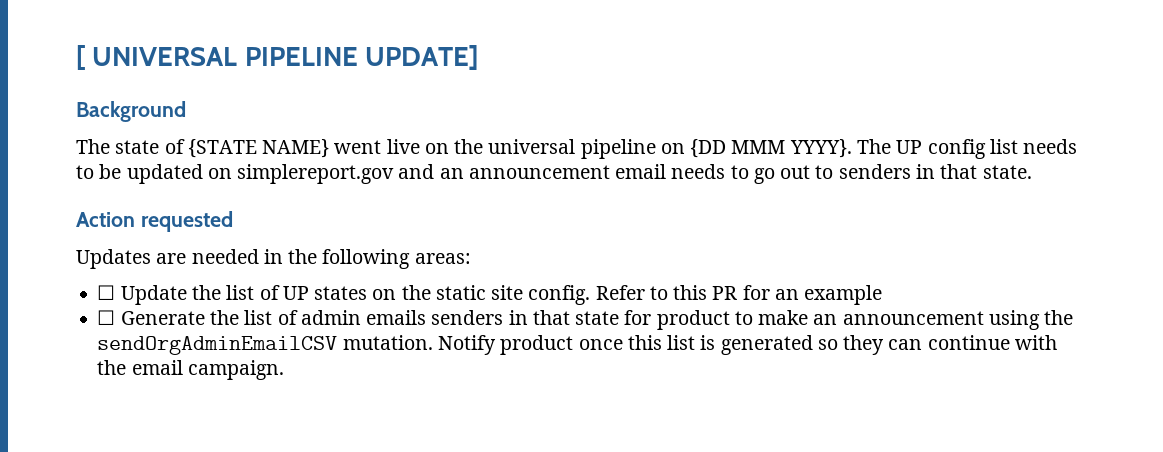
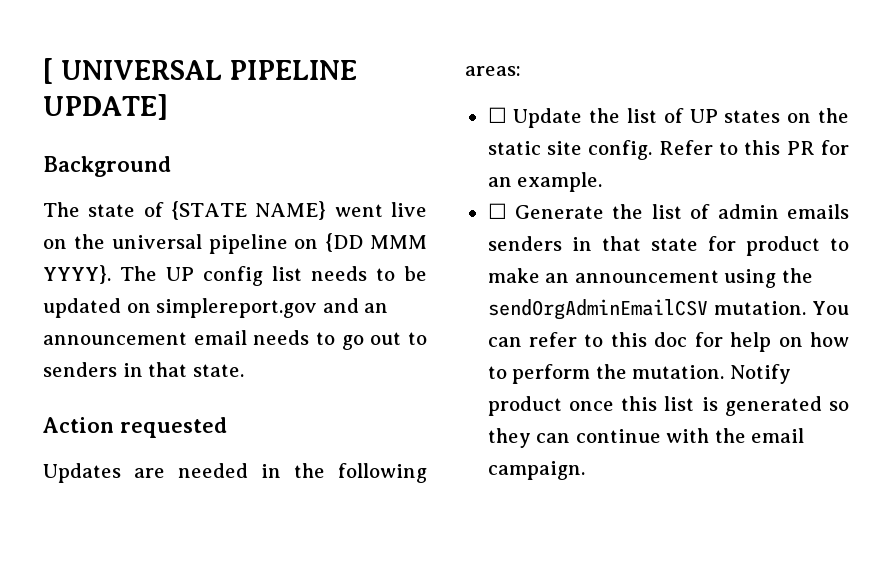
[804,285,883,305] example -> [517,172,603,192] example.
(433, 342) none -> [812,301,850,315] [487,332,849,352] [487,364,725,384] You can refer to this doc for help on how to perform the mutation.

